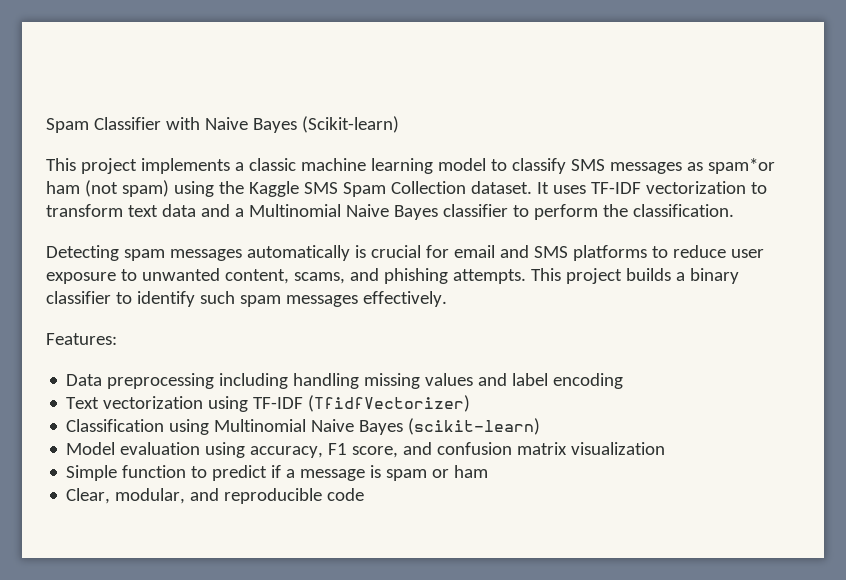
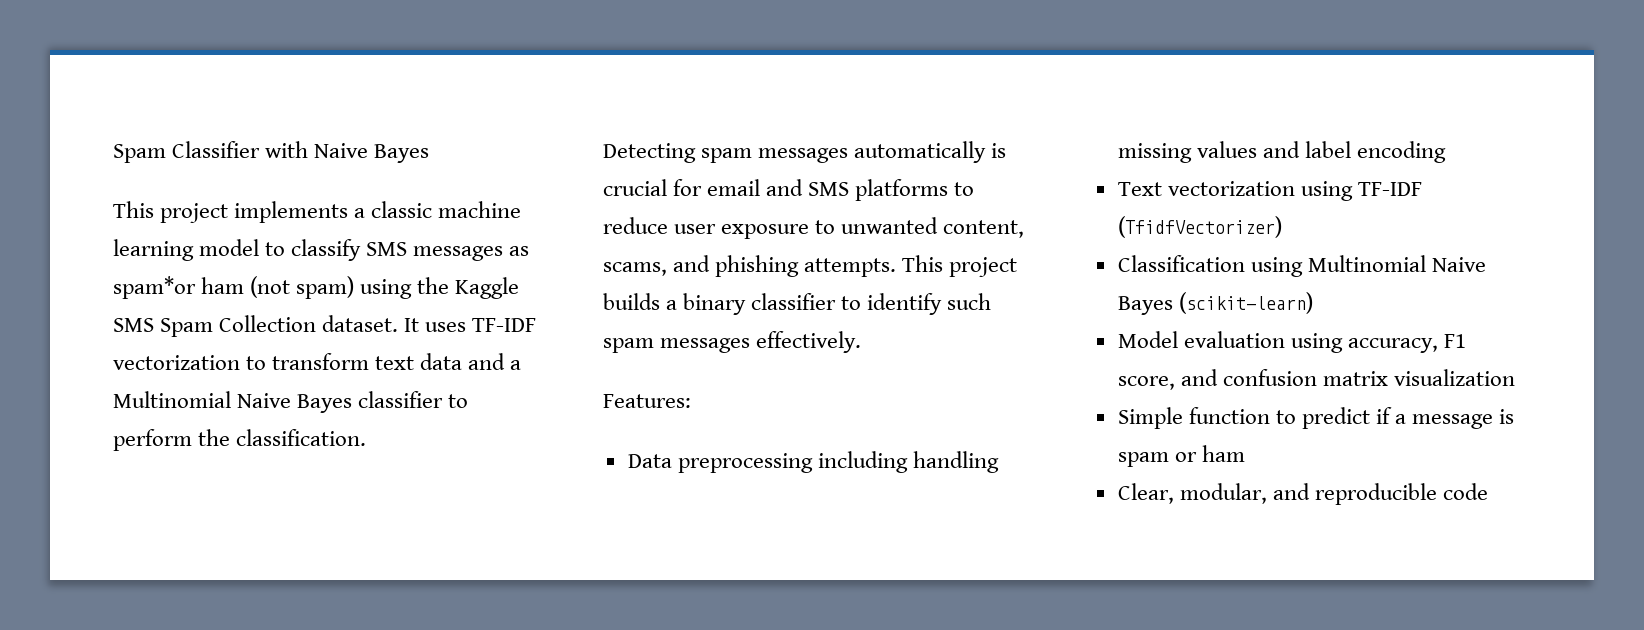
[301,116,399,133] (Scikit-learn) -> (430, 153) none

